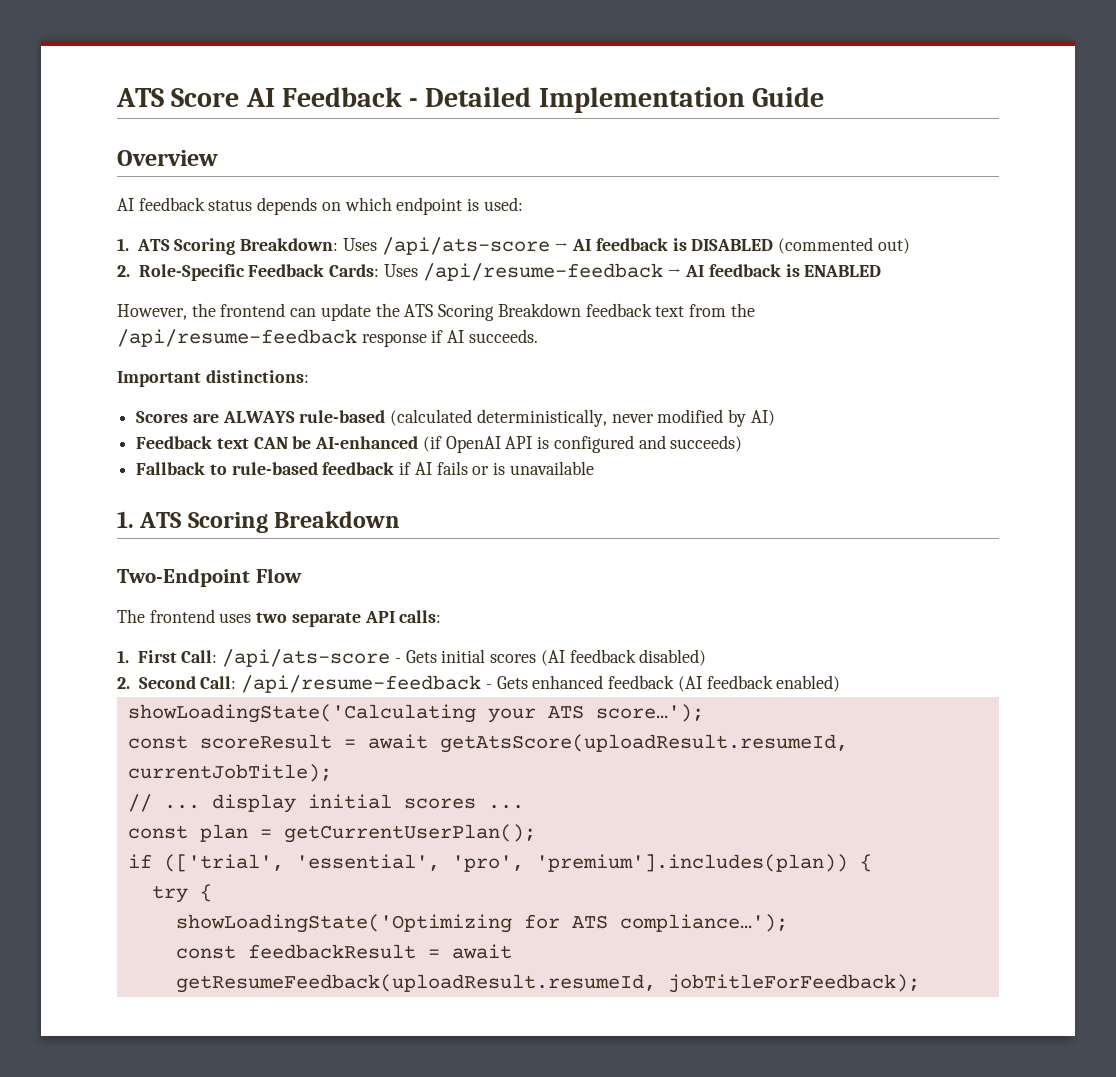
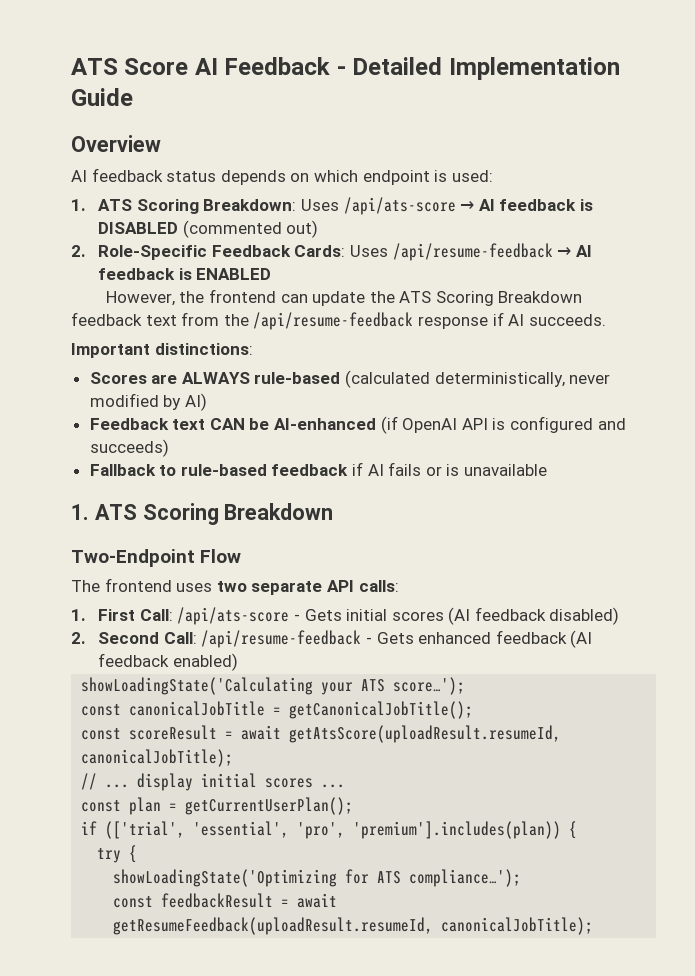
(704, 713) none -> [81,701,474,719] // const canonicalJobTitle = getCanonicalJobTitle();
[127,764,332,782] currentJobTitle); -> [81,749,234,767] canonicalJobTitle);
[667,974,920,993] jobTitleForFeedback); -> [441,917,594,935] canonicalJobTitle);

